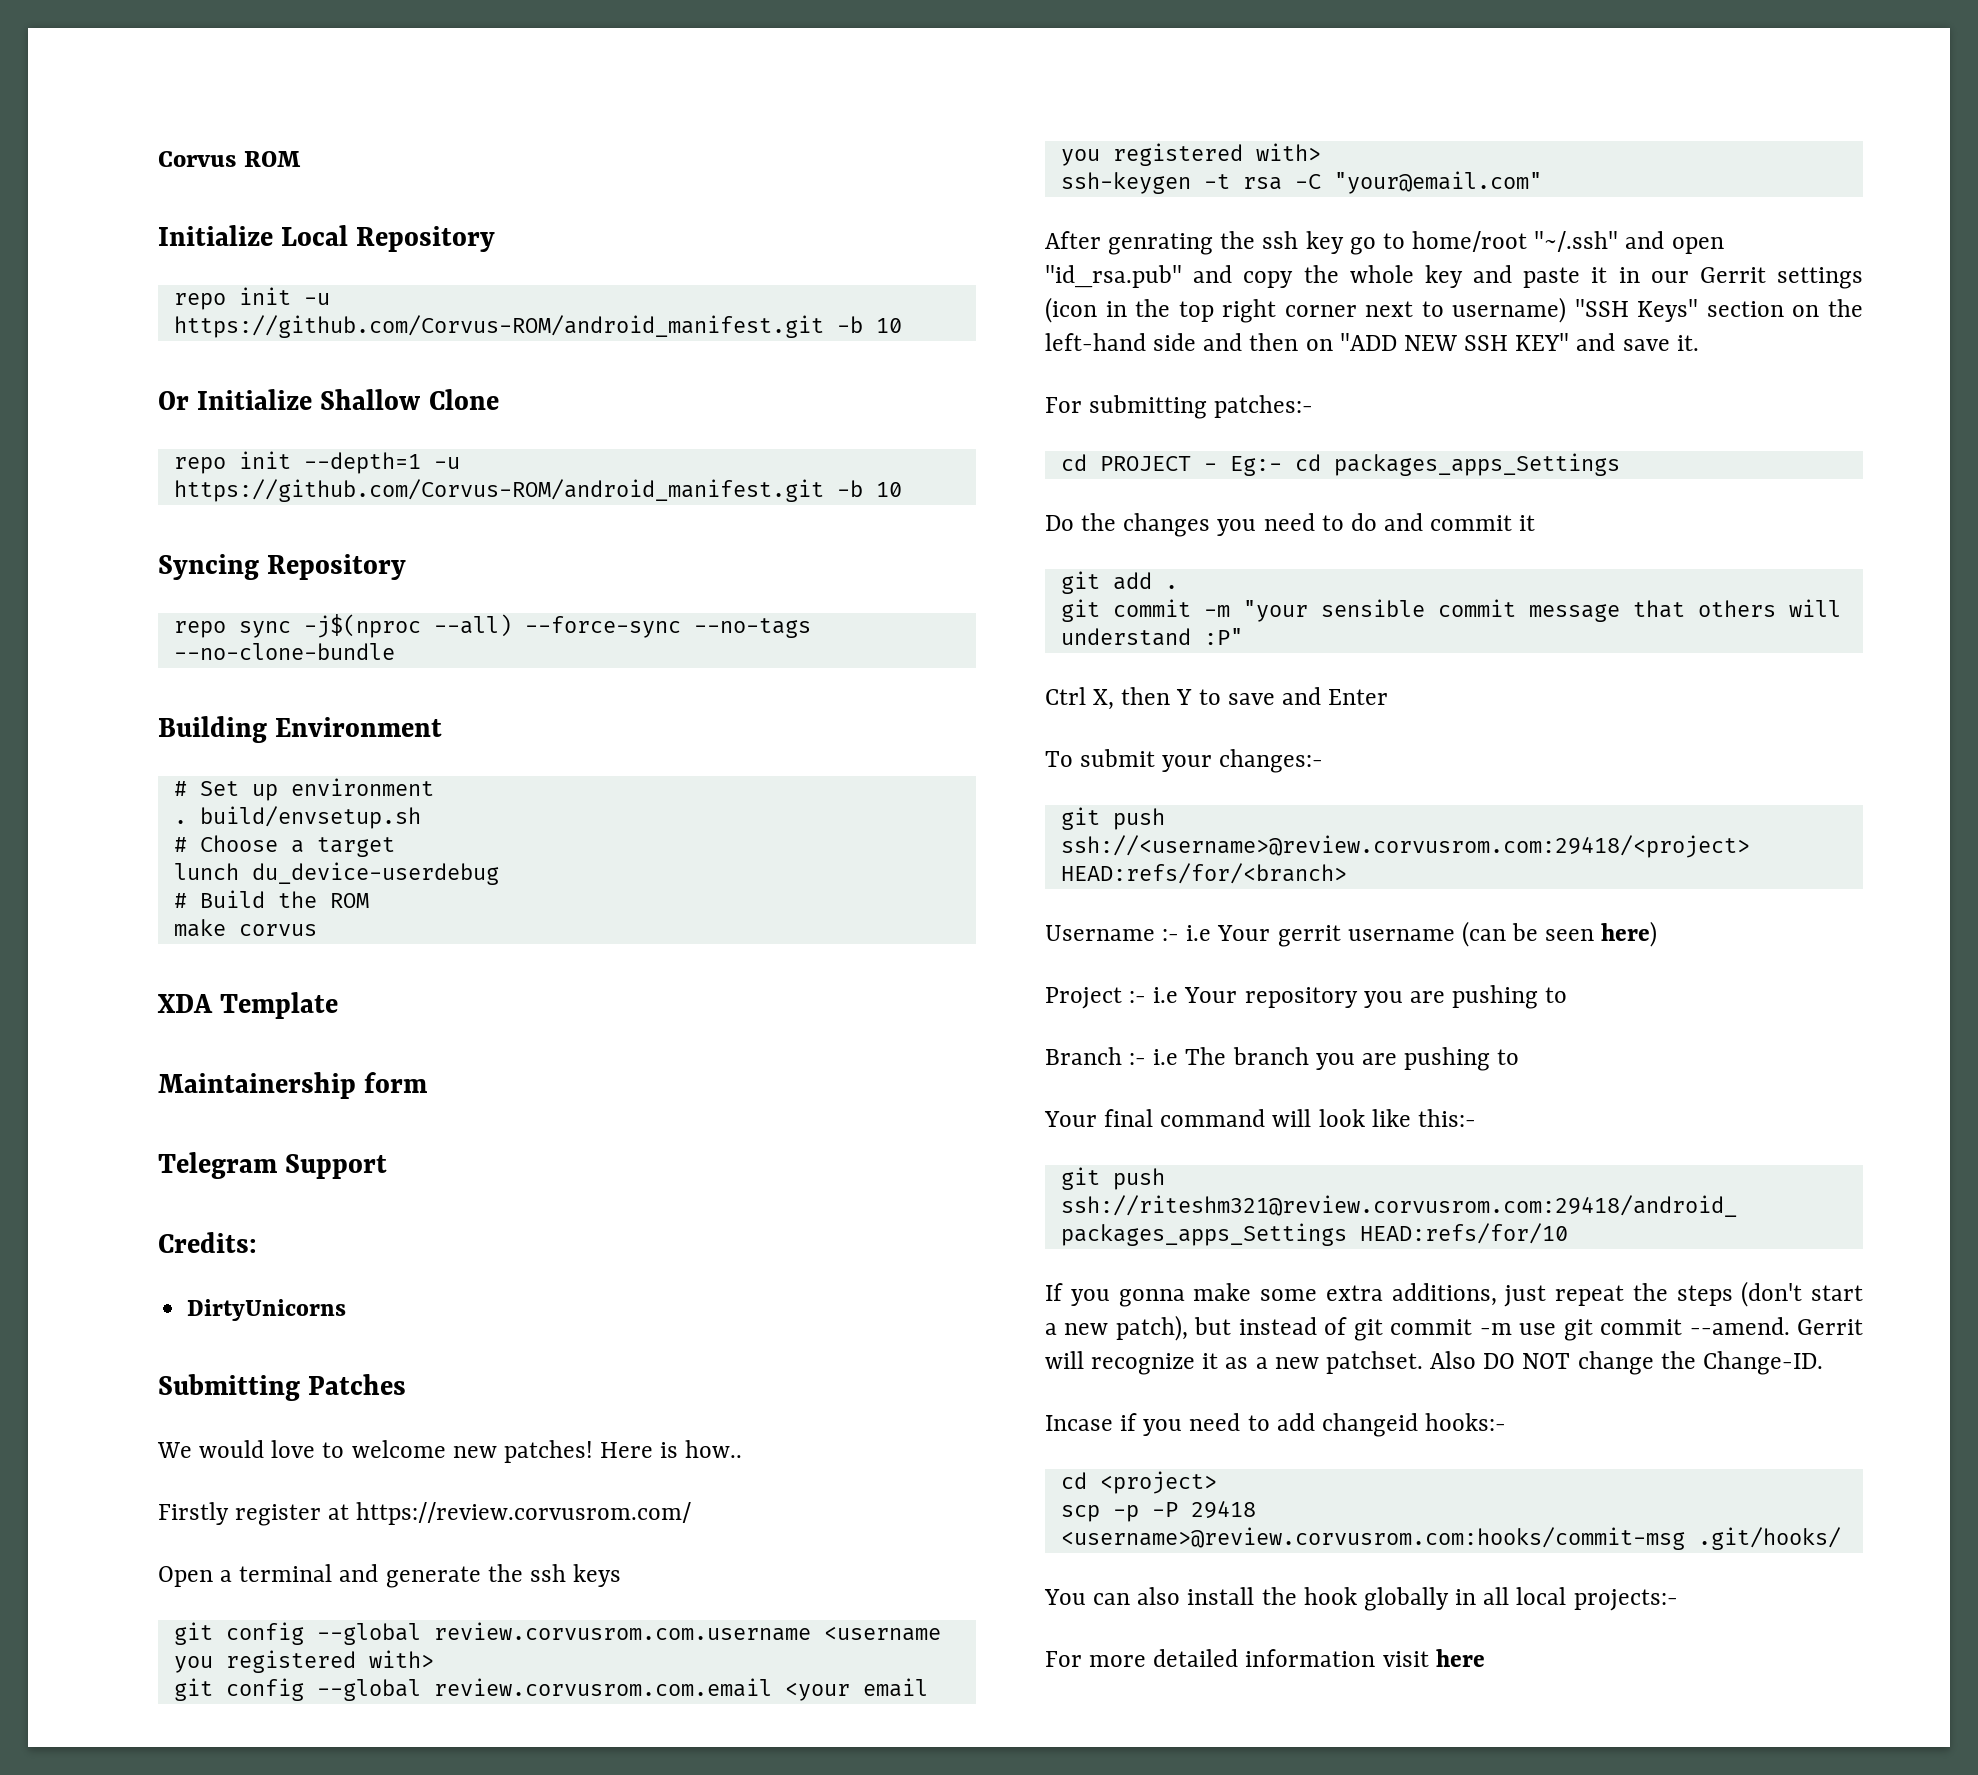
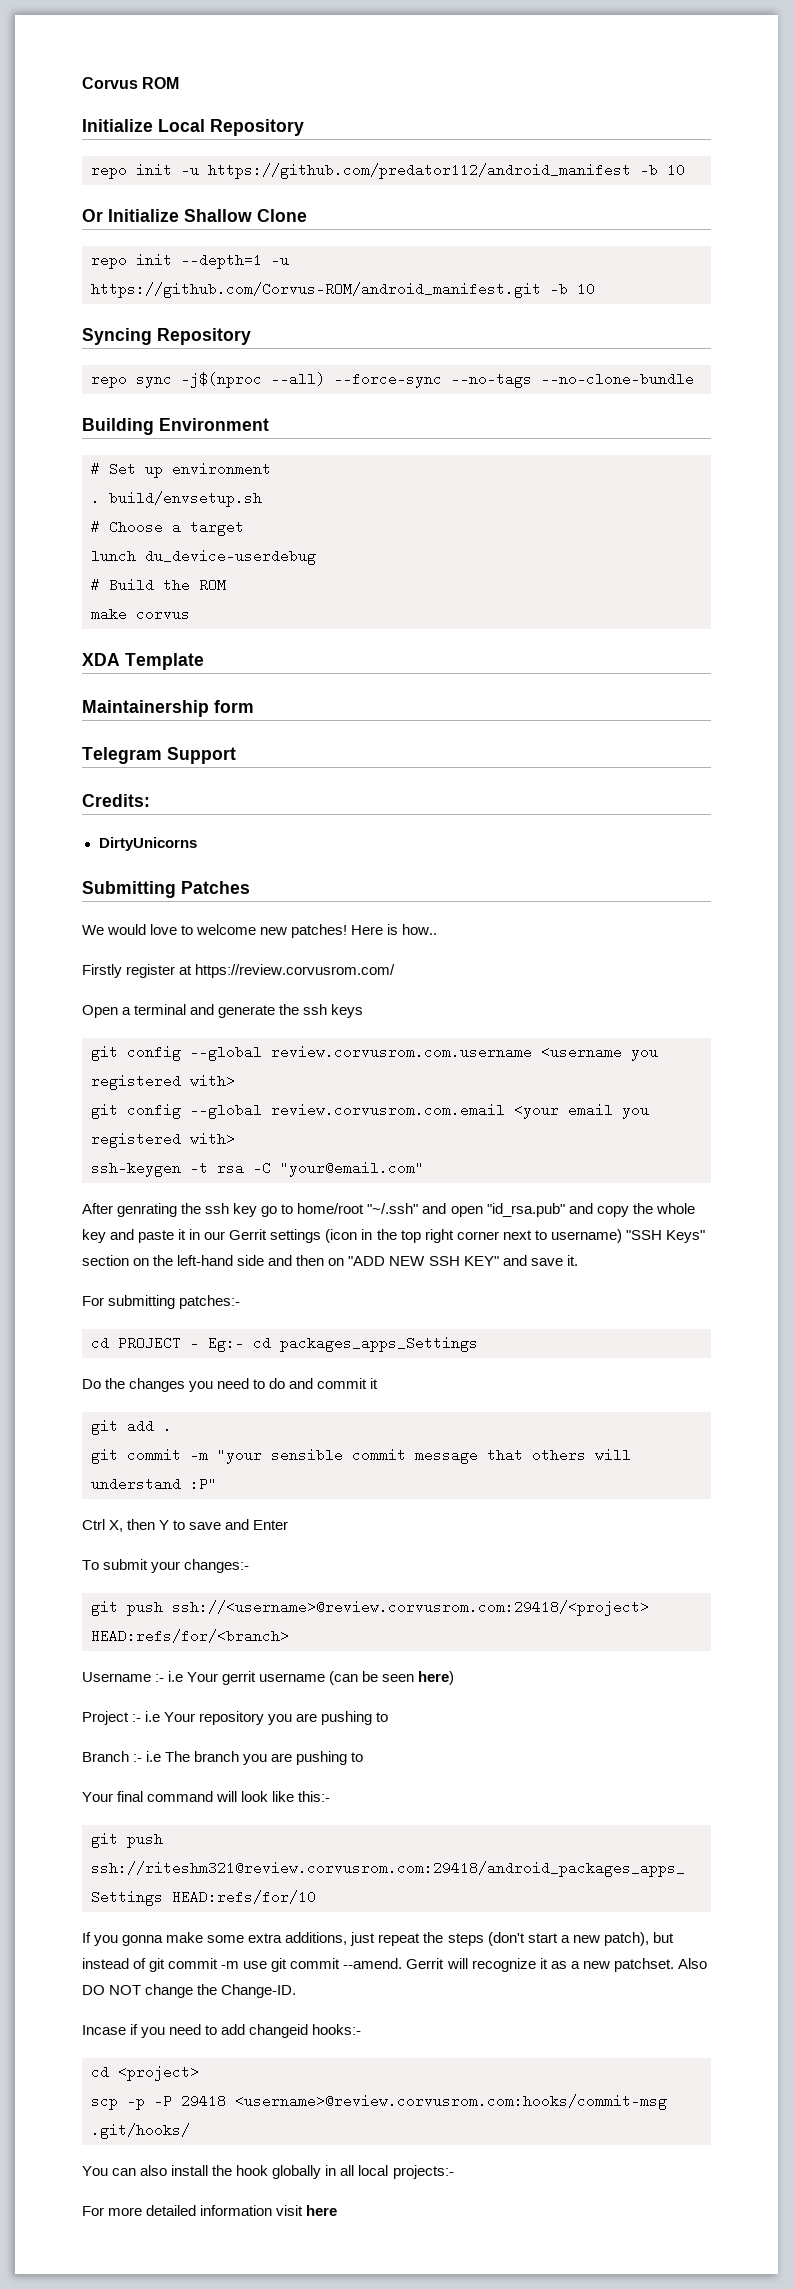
[173,315,824,338] https://github.com/Corvus-ROM/android_manifest.git -> [208,163,631,179] https://github.com/predator112/android_manifest

